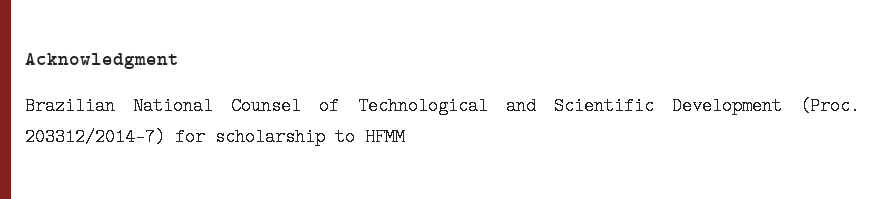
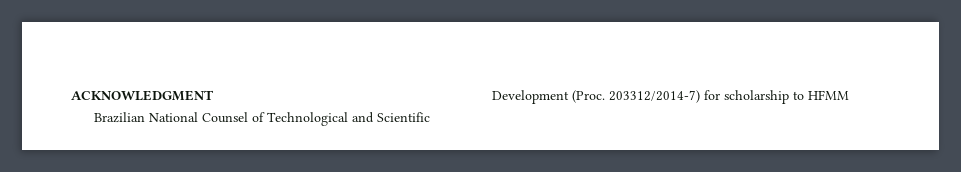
[25,53,179,69] Acknowledgment -> [71,90,214,101] ACKNOWLEDGMENT

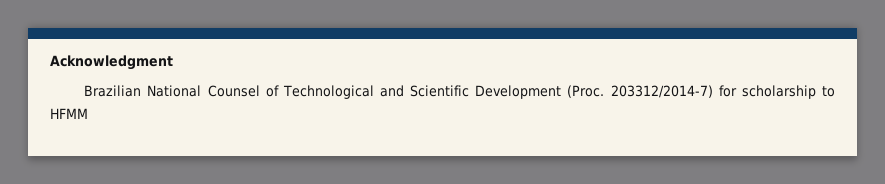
[71,90,214,101] ACKNOWLEDGMENT -> [50,55,173,70] Acknowledgment

